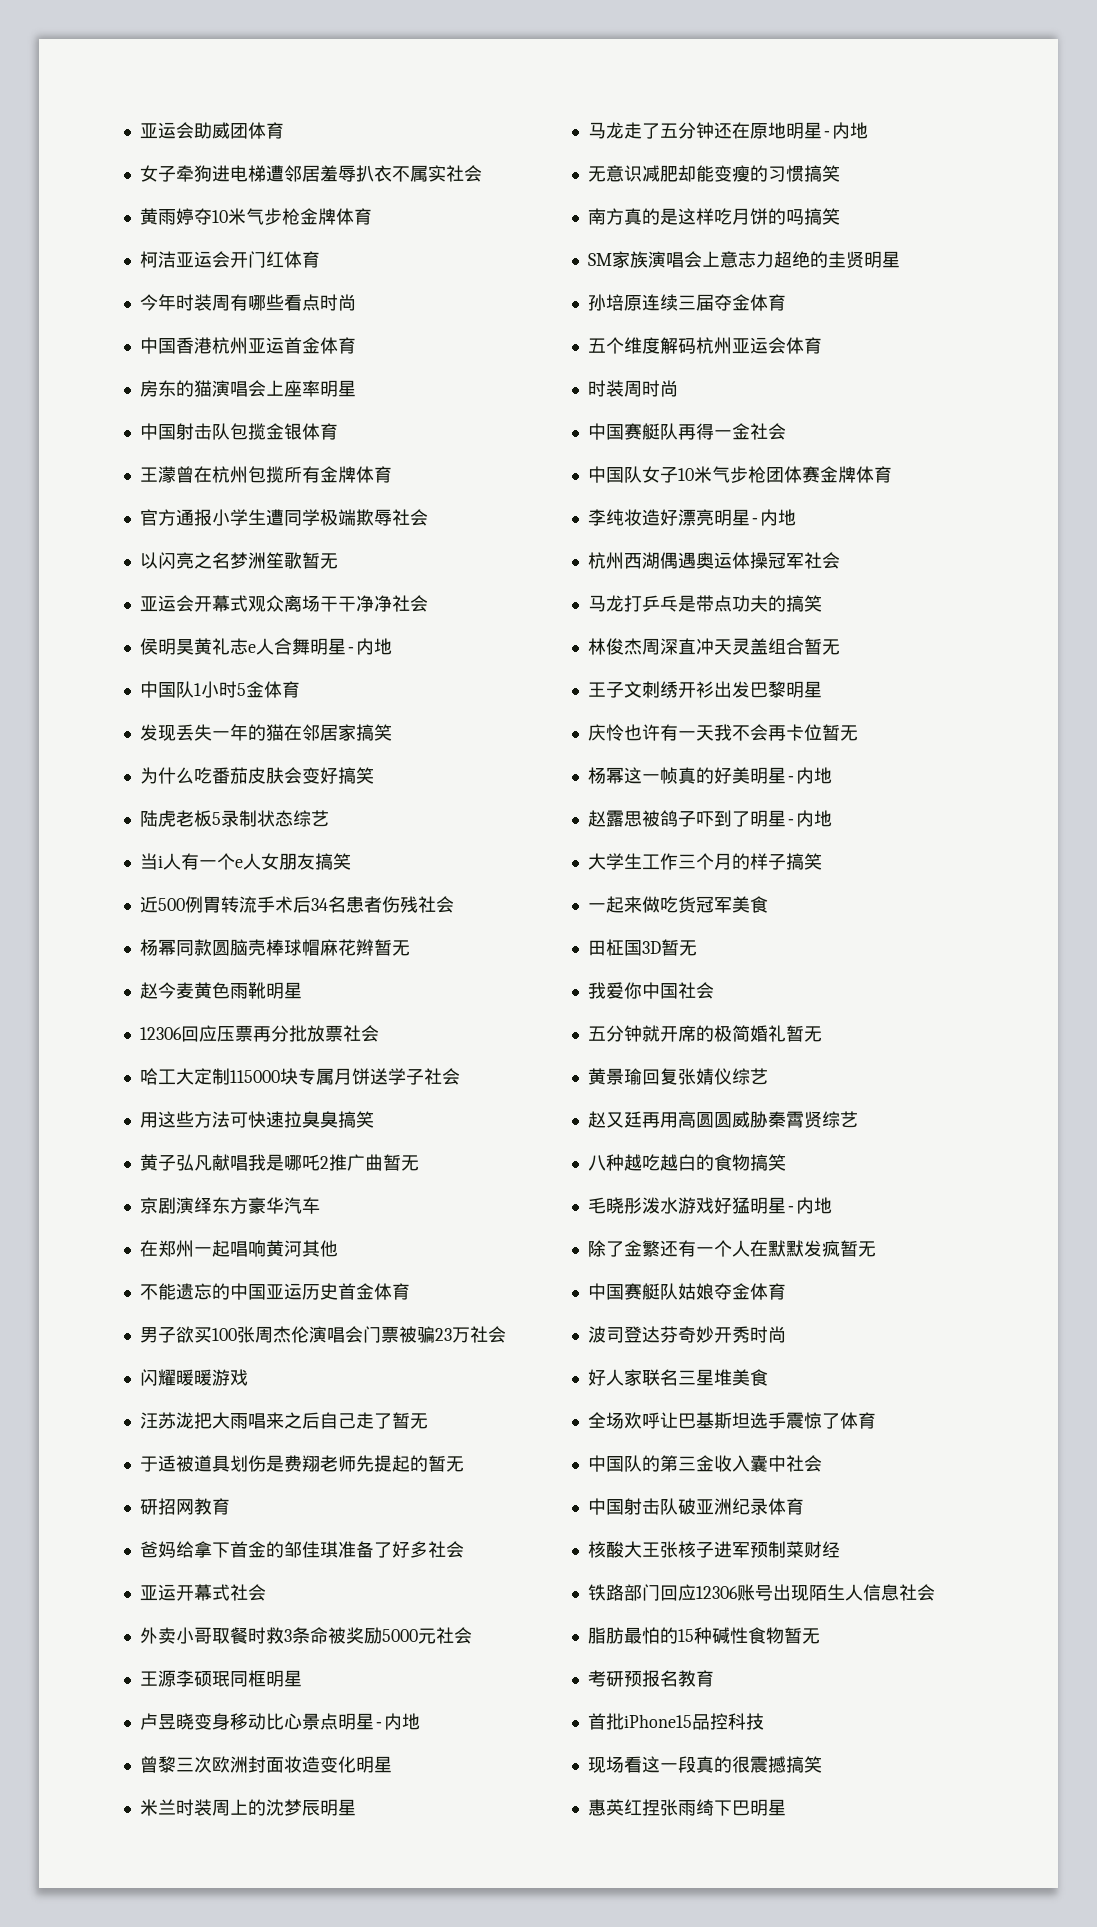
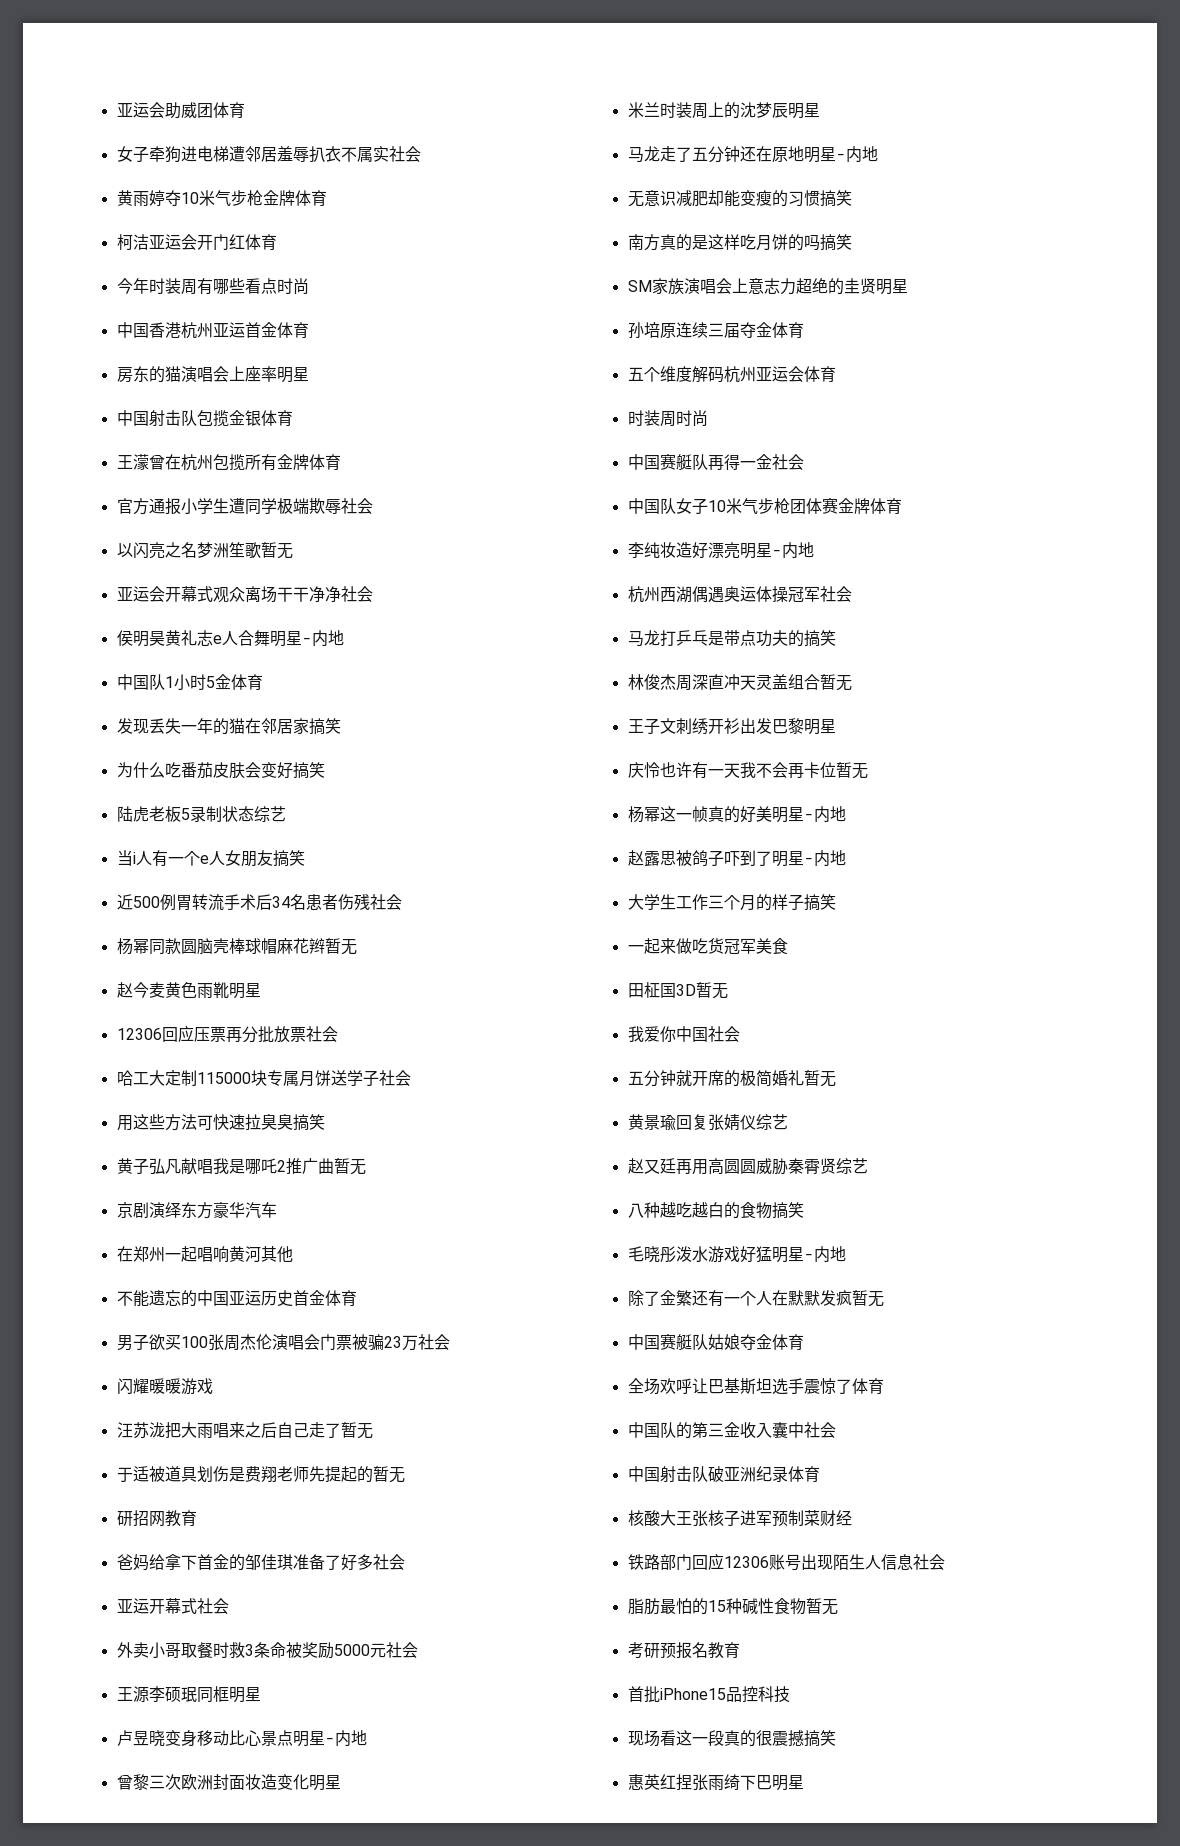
[587,1326,786,1343] [587,1369,768,1386] // 波司登达芬奇妙开秀时尚 // 好人家联名三星堆美食 -> (804, 1342) none

